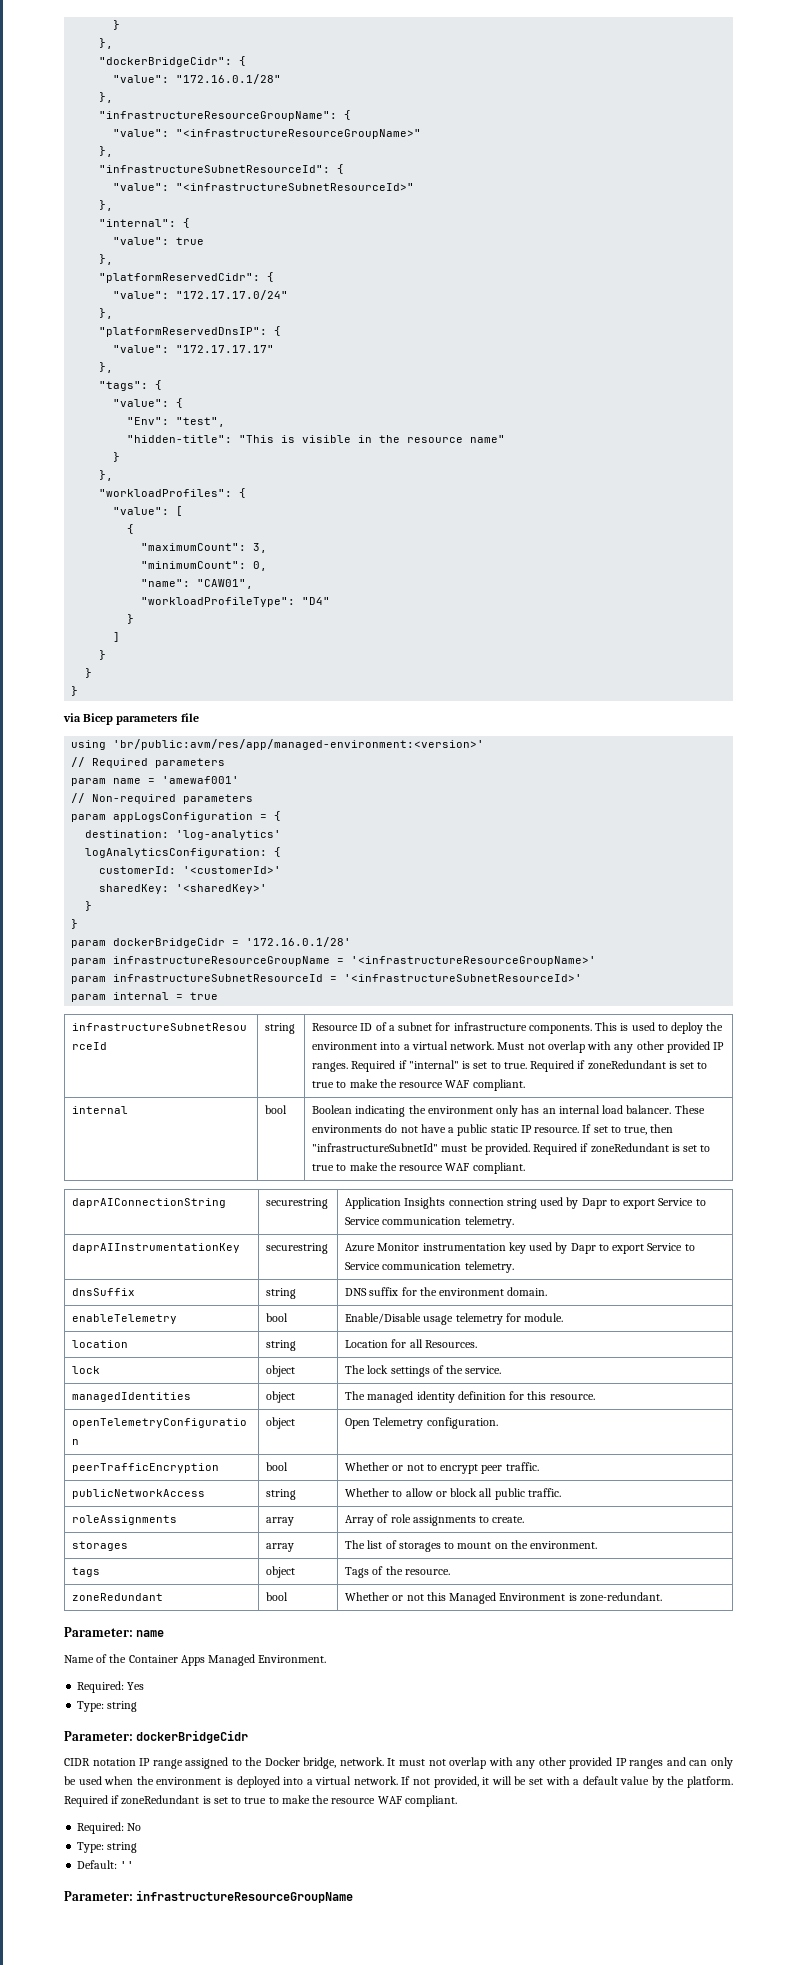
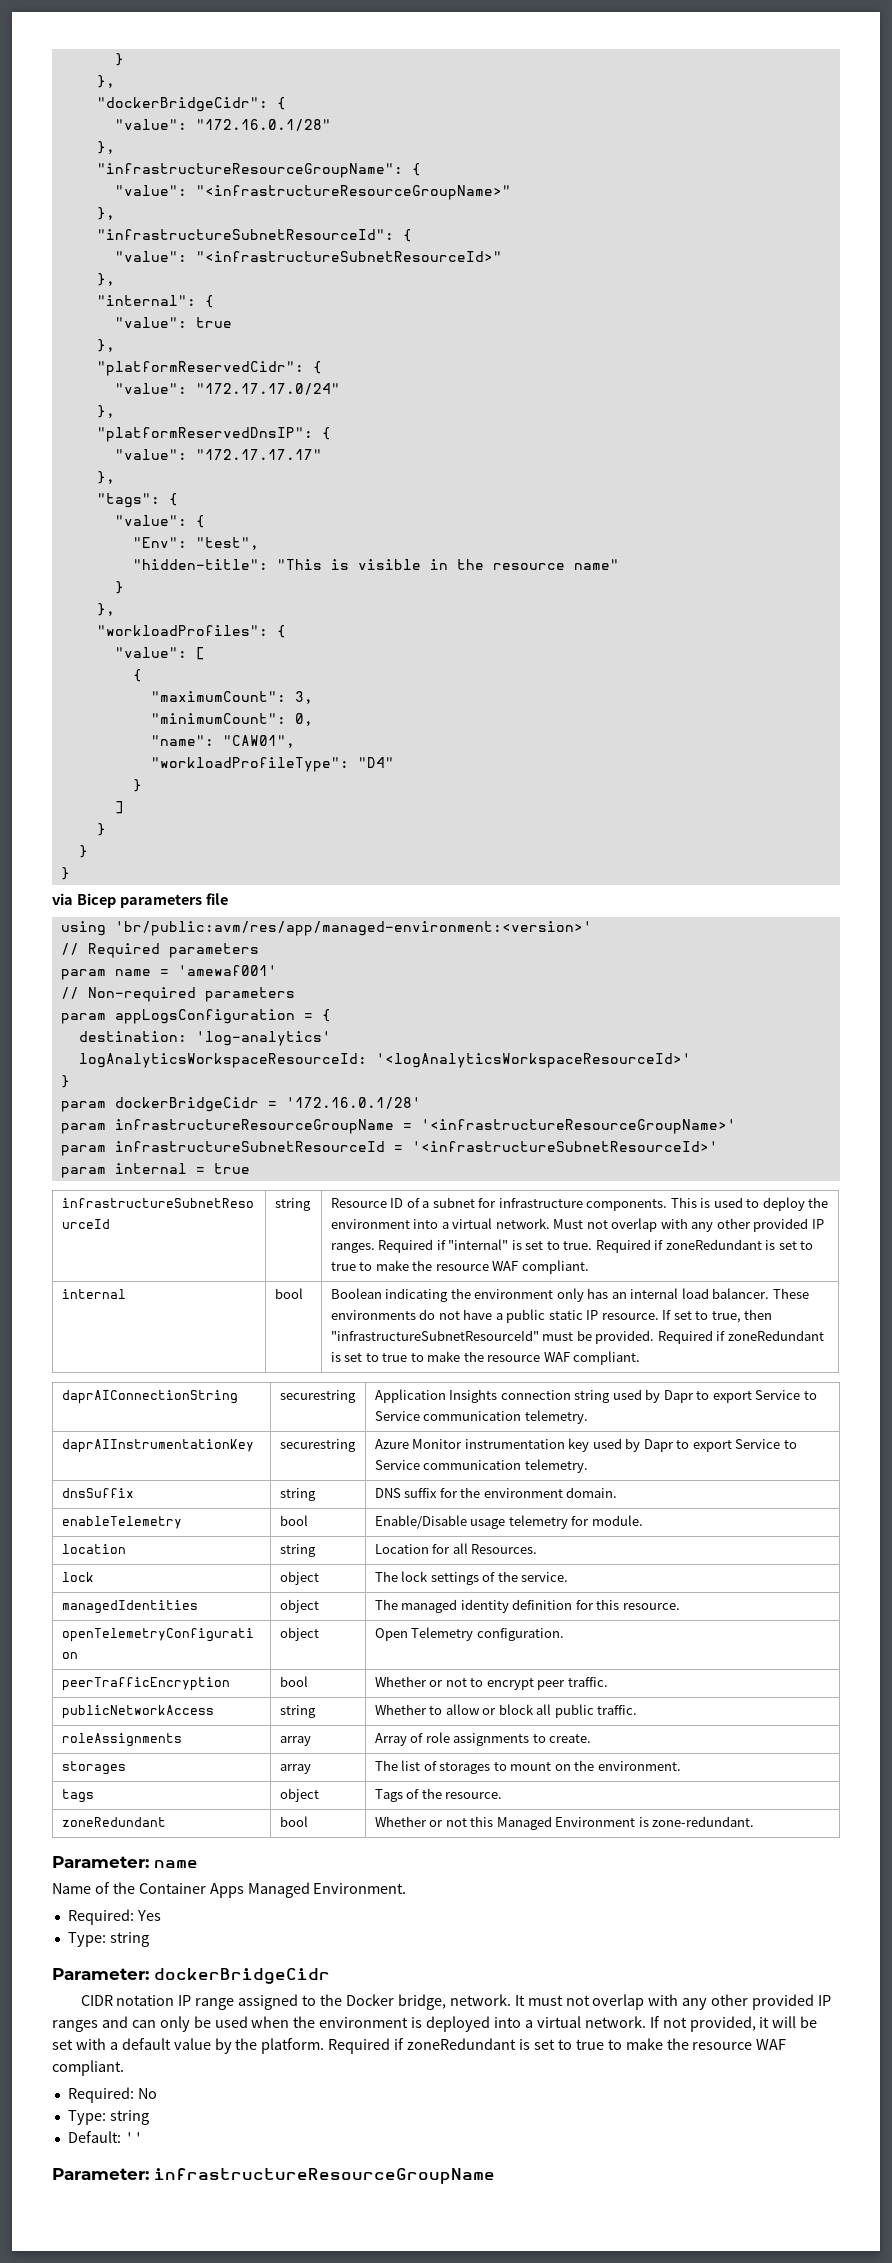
[85,847,282,858] [99,866,282,874] [99,884,268,894] [85,901,93,911] logAnalyticsConfiguration: { // customerId: '<customerId>' // sharedKey: '<sharedKey>' // } -> [78,1053,691,1068] logAnalyticsWorkspaceResourceId: '<logAnalyticsWorkspaceResourceId>'
[312,1143,439,1152] "infrastructureSubnetId" -> [330,1330,539,1341] "infrastructureSubnetResourceId"

